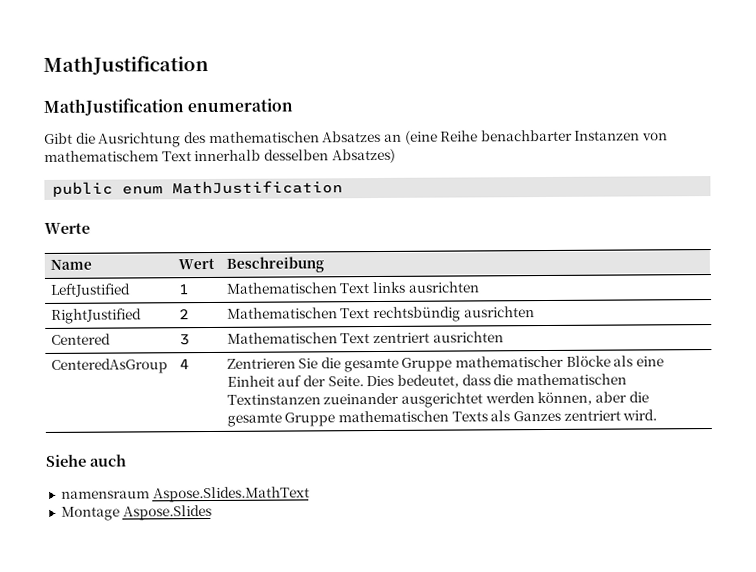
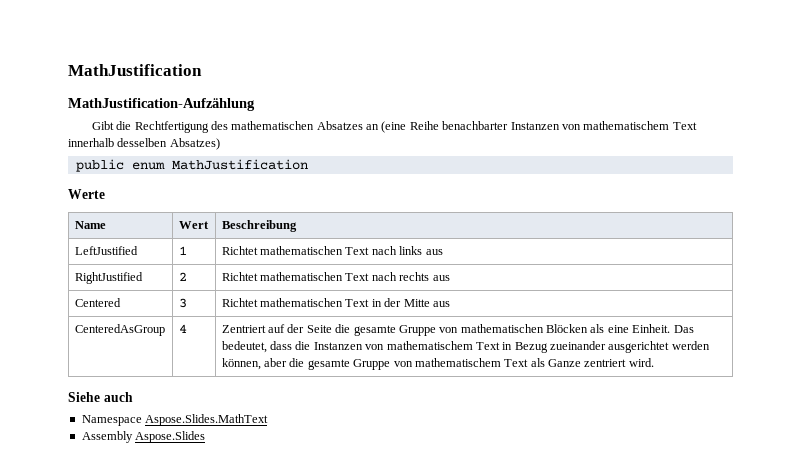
[43,55,209,75] [43,98,294,116] MathJustification // MathJustification enumeration -> [68,64,202,76] [68,98,255,111] MathJustification // MathJustification-Aufzählung
[98,132,182,148] Ausrichtung -> [134,121,209,133] Rechtfertigung
[225,281,480,294] [50,308,142,324] [178,309,190,320] [226,306,535,323] [50,333,111,345] [178,334,190,346] [226,331,504,344] [50,358,168,374] [178,359,190,370] [226,355,664,373] [226,373,627,388] [226,394,321,405] Mathematischen Text links ausrichten // RightJustified | 2 | Mathematischen Text rechtsbündig ausrichten // Centered | 3 | Mathematischen Text zentriert ausrichten // CenteredAsGroup | 4 | Zentrieren Sie die gesamte Gruppe mathematischer Blöcke als eine Einheit auf der Seite. Dies bedeutet, dass die mathematischen Textinstanzen -> [221,246,443,255] [74,272,143,284] [178,272,187,281] [221,272,450,281] [74,298,121,307] [178,298,187,308] [221,298,450,307] [74,324,165,336] [178,324,187,333] [221,324,694,336] [221,341,548,353] Richtet mathematischen Text nach links aus // RightJustified | 2 | Richtet mathematischen Text nach rechts aus // Centered | 3 | Richtet mathematischen Text in der Mitte aus // CenteredAsGroup | 4 | Zentriert auf der Seite die gesamte Gruppe von mathematischen Blöcken als eine Einheit. Das bedeutet, dass die Instanzen von mathematischem Text in Bezug
[338,410,562,423] mathematischen Texts als Ganzes -> [393,358,582,367] von mathematischem Text als Ganze
[60,490,150,499] namensraum -> [81,415,142,426] Namespace
[60,506,120,521] Montage -> [81,431,133,443] Assembly

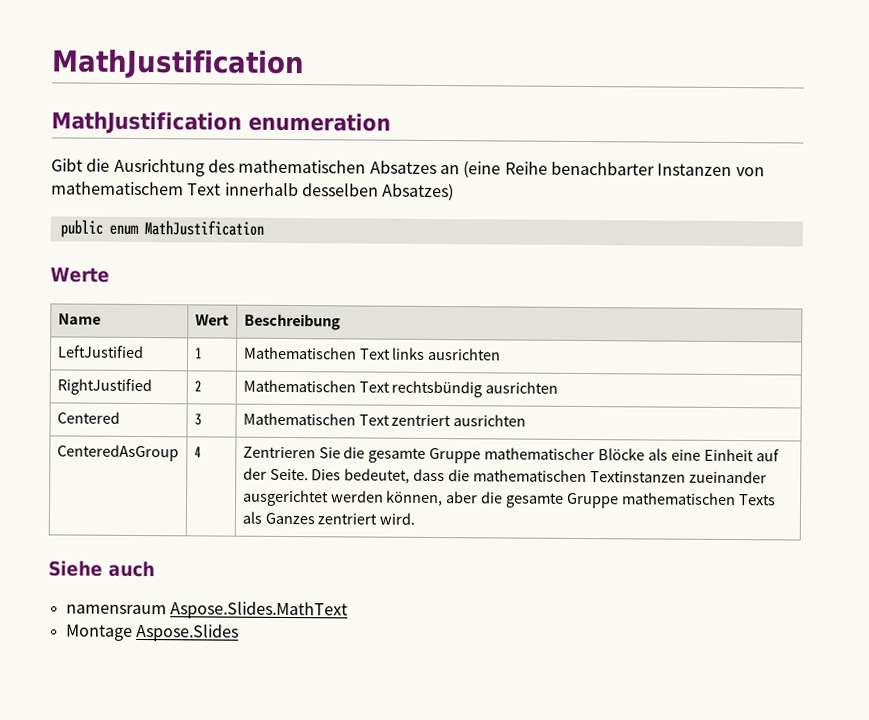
[68,64,202,76] [68,98,255,111] MathJustification // MathJustification-Aufzählung -> [51,48,305,80] [51,111,391,135] MathJustification // MathJustification enumeration
[134,121,209,133] Rechtfertigung -> [113,158,205,177] Ausrichtung
[221,246,443,255] [74,272,143,284] [178,272,187,281] [221,272,450,281] [74,298,121,307] [178,298,187,308] [221,298,450,307] [74,324,165,336] [178,324,187,333] [221,324,694,336] [221,341,548,353] Richtet mathematischen Text nach links aus // RightJustified | 2 | Richtet mathematischen Text nach rechts aus // Centered | 3 | Richtet mathematischen Text in der Mitte aus // CenteredAsGroup | 4 | Zentriert auf der Seite die gesamte Gruppe von mathematischen Blöcken als eine Einheit. Das bedeutet, dass die Instanzen von mathematischem Text in Bezug -> [243,346,502,361] [56,378,152,396] [193,380,202,392] [242,379,559,398] [56,411,120,424] [193,413,202,426] [242,412,527,427] [56,444,179,462] [193,446,202,458] [242,446,780,464] [242,467,687,484] Mathematischen Text links ausrichten // RightJustified | 2 | Mathematischen Text rechtsbündig ausrichten // Centered | 3 | Mathematischen Text zentriert ausrichten // CenteredAsGroup | 4 | Zentrieren Sie die gesamte Gruppe mathematischer Blöcke als eine Einheit auf der Seite. Dies bedeutet, dass die mathematischen Textinstanzen
[393,358,582,367] von mathematischem Text als Ganze -> [622,492,776,506] [241,511,315,525] mathematischen Texts als Ganzes
[81,415,142,426] Namespace -> [65,604,167,615] namensraum
[81,431,133,443] Assembly -> [65,624,133,641] Montage

